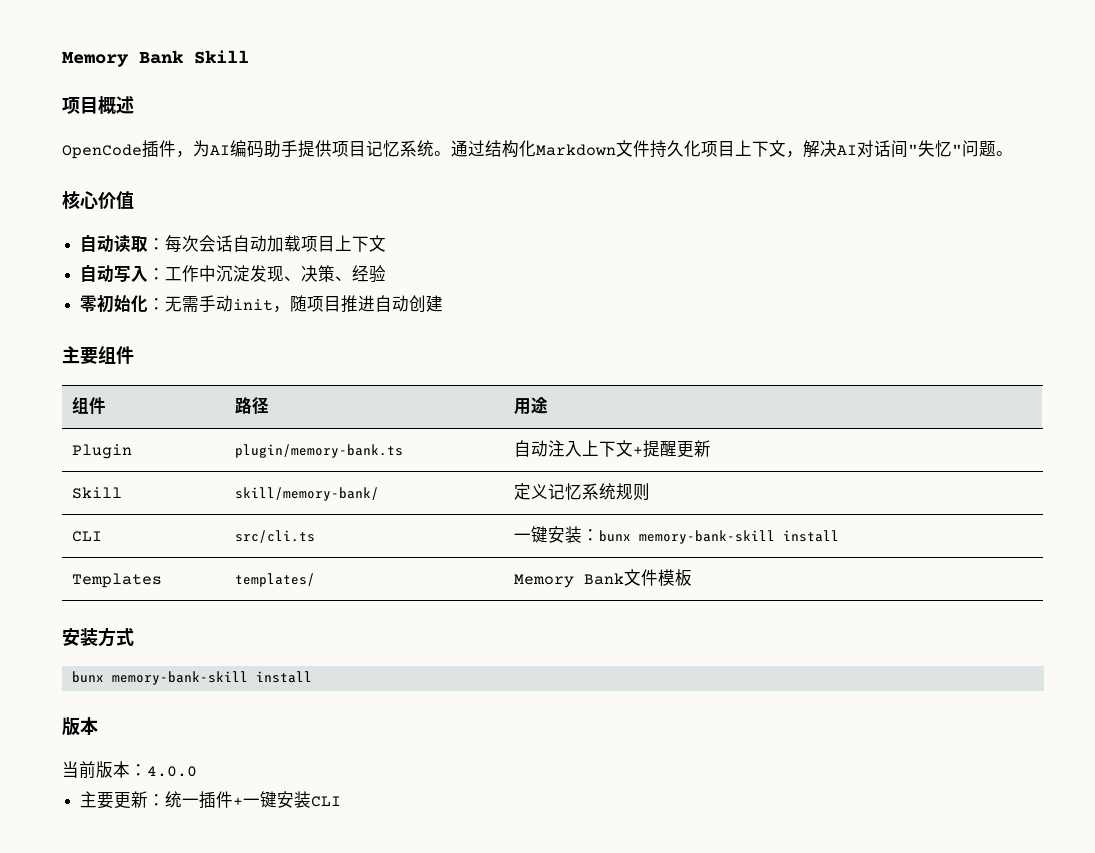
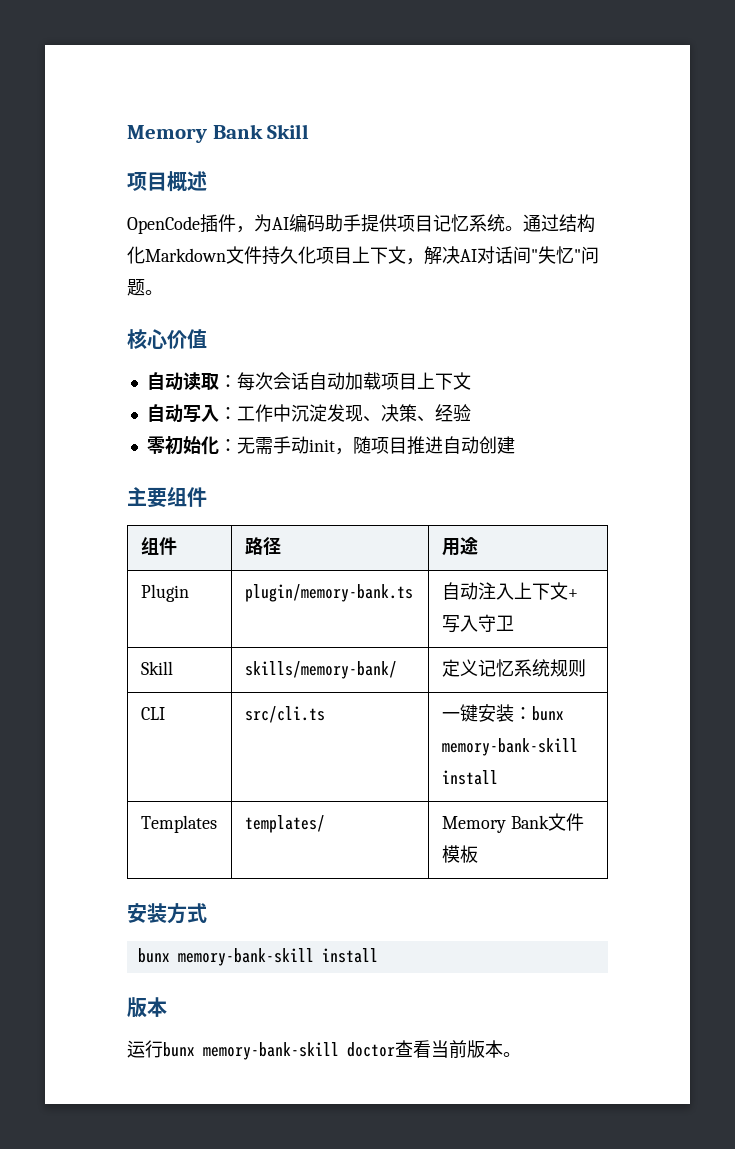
[643,440,712,458] 提醒更新 -> [441,614,514,633] 写入守卫
[235,487,380,501] skill/memory-bank/ -> [244,661,397,679] skills/memory-bank/
[62,761,197,779] [80,791,342,809] 当前版本：4.0.0 // 主要更新：统一插件+一键安装CLI -> [127,1040,521,1060] 运行bunx memory-bank-skill doctor查看当前版本。

